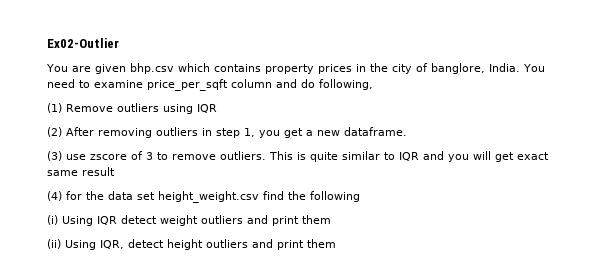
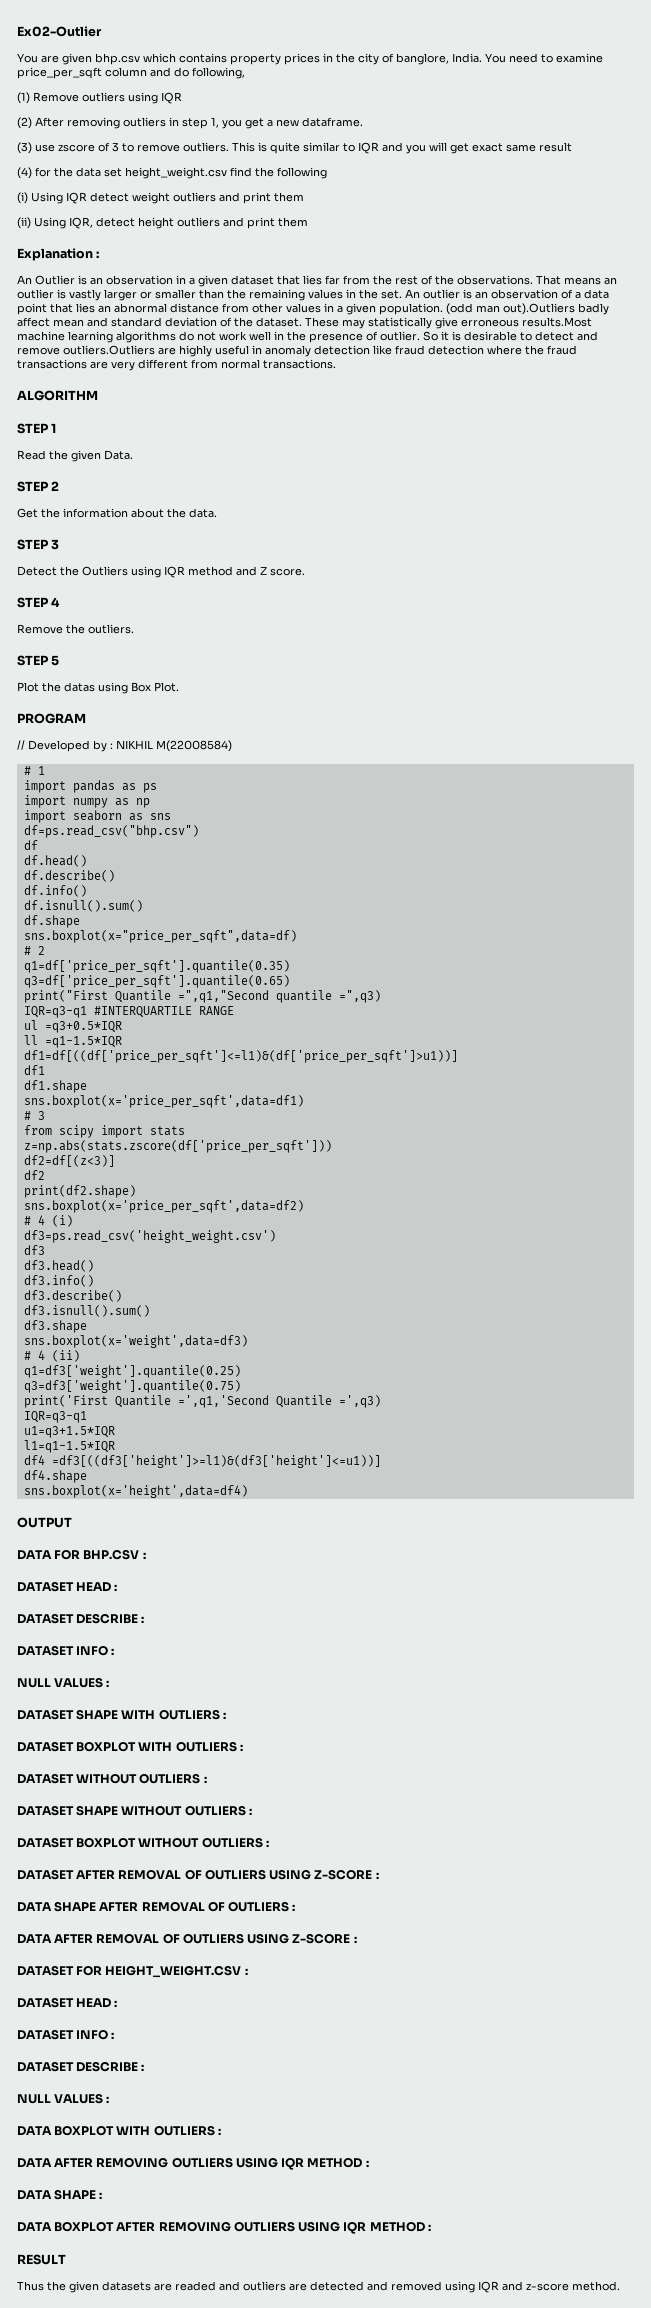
(336, 243) none -> [17,248,100,261] [17,275,617,287] [17,289,609,301] [17,303,609,315] [17,317,592,329] [17,331,598,343] [17,345,577,357] [17,359,336,371] [17,390,98,401] [17,423,57,434] [17,450,133,462] [17,481,60,492] [17,508,217,518] [17,539,60,550] [17,566,305,578] [17,597,61,608] [17,624,134,634] [17,655,60,666] [17,682,179,694] [17,713,86,724] [17,740,232,752] [23,766,45,775] [23,780,157,793] [23,795,150,808] [23,810,171,823] [23,825,199,838] [23,840,38,850] [23,855,87,867] [23,870,115,882] [23,885,87,897] [23,900,143,912] [23,915,80,928] [23,930,297,943] [23,946,45,955] [23,960,290,973] [23,975,290,988] [23,990,381,1003] [23,1006,234,1018] [23,1020,122,1033] [23,1035,122,1048] [23,1050,458,1063] [23,1065,45,1075] [23,1080,87,1093] [23,1095,304,1108] [23,1111,45,1120] [23,1125,185,1138] [23,1140,332,1153] [23,1155,115,1167] [23,1170,45,1180] [23,1185,136,1198] [23,1200,304,1213] [23,1215,73,1227] [23,1230,276,1243] [23,1245,45,1255] [23,1260,94,1272] [23,1275,94,1287] [23,1290,122,1302] [23,1305,150,1317] [23,1320,87,1333] [23,1335,248,1348] [23,1350,80,1362] [23,1365,241,1378] [23,1380,241,1393] [23,1395,381,1408] [23,1411,87,1423] [23,1426,115,1438] [23,1440,115,1453] [23,1455,381,1468] [23,1470,87,1483] [23,1485,248,1498] [17,1517,72,1528] [17,1549,146,1560] [17,1581,118,1592] [17,1613,145,1624] [17,1645,115,1656] [17,1677,110,1688] [17,1709,226,1720] [17,1741,243,1752] [17,1773,207,1784] [17,1805,252,1816] [17,1837,269,1848] [17,1869,379,1880] [17,1901,296,1912] [17,1933,357,1944] [17,1965,248,1978] [17,1997,118,2008] [17,2029,115,2040] [17,2061,145,2072] [17,2093,110,2104] [17,2125,221,2136] [17,2157,369,2170] [17,2189,103,2200] [17,2221,431,2234] [17,2254,66,2265] [17,2281,620,2293] // Explanation : // An Outlier is an observation in a given dataset that lies far from the rest of the observations. That means an outlier is vastly larger or smaller than the remaining values in the set. An outlier is an observation of a data point that lies an abnormal distance from other values in a given population. (odd man out).Outliers badly affect mean and standard deviation of the dataset. These may statistically give erroneous results.Most machine learning algorithms do not work well in the presence of outlier. So it is desirable to detect and remove outliers.Outliers are highly useful in anomaly detection like fraud detection where the fraud transactions are very different from normal transactions. // ALGORITHM // STEP 1 // Read the given Data. // STEP 2 // Get the information about the data. // STEP 3 // Detect the Outliers using IQR method and Z score. // STEP 4 // Remove the outliers. // STEP 5 // Plot the datas using Box Plot. // PROGRAM // // Developed by : NIKHIL M(22008584) // # 1 // import pandas as ps // import numpy as np // import seaborn as sns // df=ps.read_csv("bhp.csv") // df // df.head() // df.describe() // df.info() // df.isnull().sum() // df.shape // sns.boxplot(x="price_per_sqft",data=df) // # 2 // q1=df['price_per_sqft'].quantile(0.35) // q3=df['price_per_sqft'].quantile(0.65) // print("First Quantile =",q1,"Second quantile =",q3) // IQR=q3-q1 #INTERQUARTILE RANGE // ul =q3+0.5*IQR // ll =q1-1.5*IQR // df1=df[((df['price_per_sqft']<=l1)&(df['price_per_sqft']>u1))] // df1 // df1.shape // sns.boxplot(x='price_per_sqft',data=df1) // # 3 // from scipy import stats // z=np.abs(stats.zscore(df['price_per_sqft'])) // df2=df[(z<3)] // df2 // print(df2.shape) // sns.boxplot(x='price_per_sqft',data=df2) // # 4 (i) // df3=ps.read_csv('height_weight.csv') // df3 // df3.head() // df3.info() // df3.describe() // df3.isnull().sum() // df3.shape // sns.boxplot(x='weight',data=df3) // # 4 (ii) // q1=df3['weight'].quantile(0.25) // q3=df3['weight'].quantile(0.75) // print('First Quantile =',q1,'Second Quantile =',q3) // IQR=q3-q1 // u1=q3+1.5*IQR // l1=q1-1.5*IQR // df4 =df3[((df3['height']>=l1)&(df3['height']<=u1))] // df4.shape // sns.boxplot(x='height',data=df4) // OUTPUT // DATA FOR BHP.CSV : // DATASET HEAD : // DATASET DESCRIBE : // DATASET INFO : // NULL VALUES : // DATASET SHAPE WITH OUTLIERS : // DATASET BOXPLOT WITH OUTLIERS : // DATASET WITHOUT OUTLIERS : // DATASET SHAPE WITHOUT OUTLIERS : // DATASET BOXPLOT WITHOUT OUTLIERS : // DATASET AFTER REMOVAL OF OUTLIERS USING Z-SCORE : // DATA SHAPE AFTER REMOVAL OF OUTLIERS : // DATA AFTER REMOVAL OF OUTLIERS USING Z-SCORE : // DATASET FOR HEIGHT_WEIGHT.CSV : // DATASET HEAD : // DATASET INFO : // DATASET DESCRIBE : // NULL VALUES : // DATA BOXPLOT WITH OUTLIERS : // DATA AFTER REMOVING OUTLIERS USING IQR METHOD : // DATA SHAPE : // DATA BOXPLOT AFTER REMOVING OUTLIERS USING IQR METHOD : // RESULT // Thus the given datasets are readed and outliers are detected and removed using IQR and z-score method.

